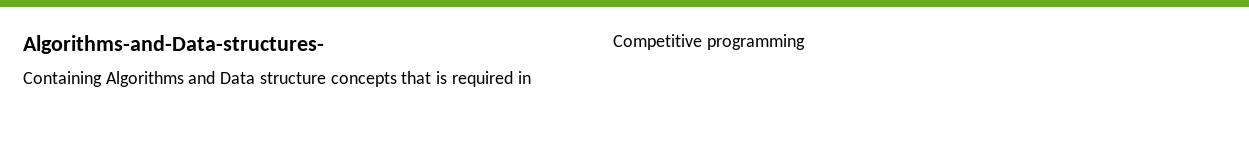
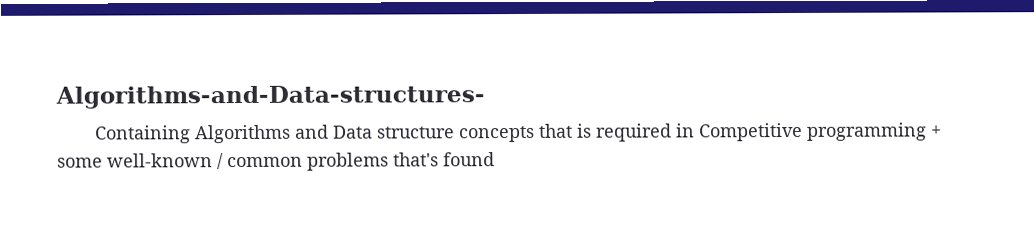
(805, 42) none -> [930,125,942,137] [57,152,495,171] + some well-known / common problems that's found

